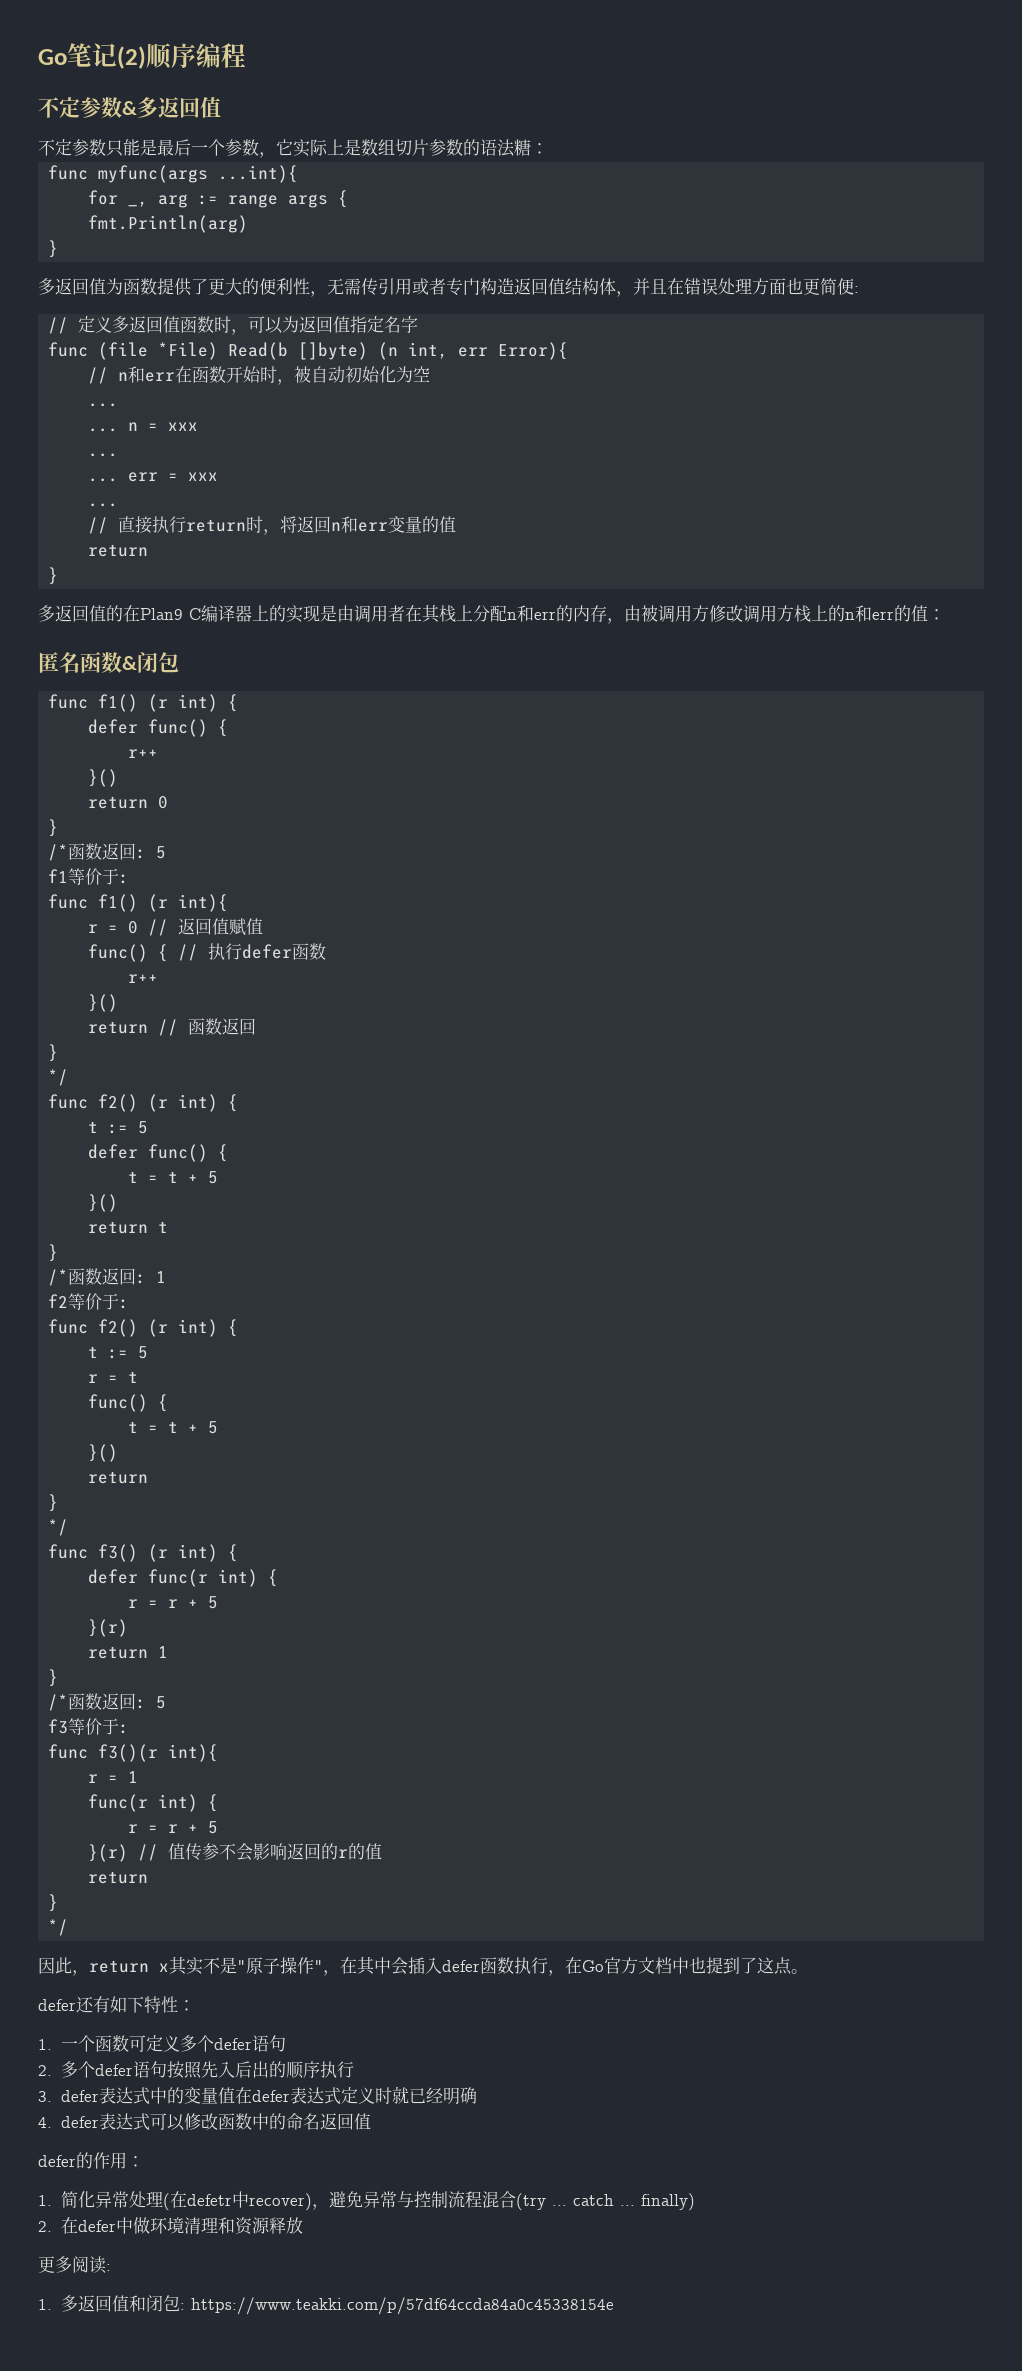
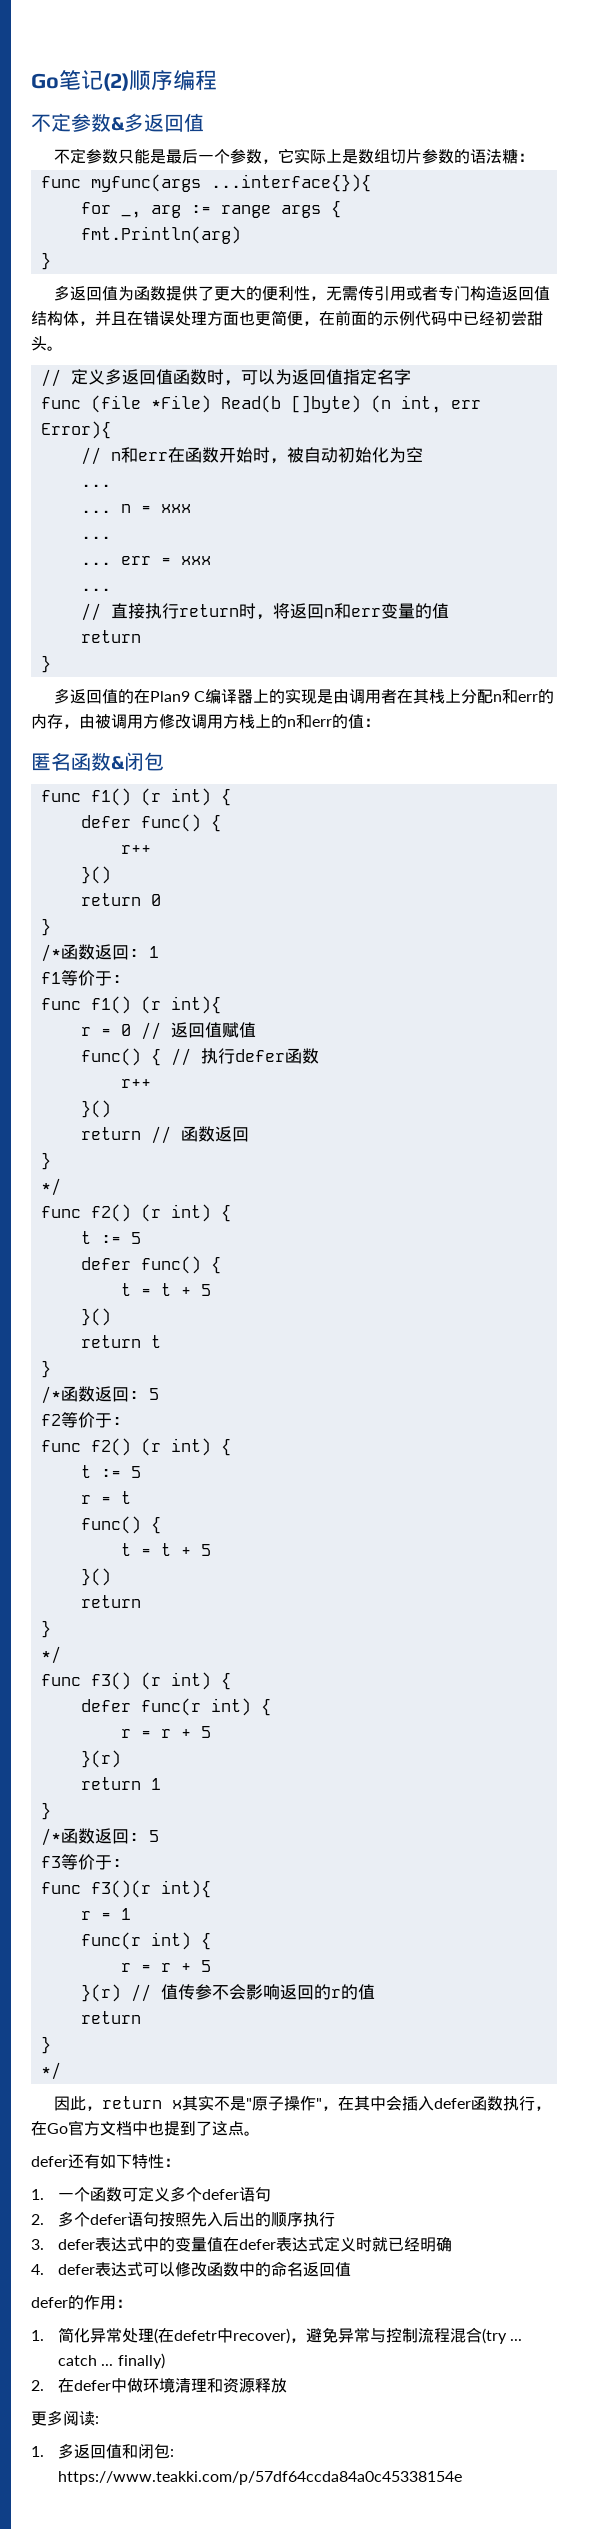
[218,165,299,183] ...int){ -> [210,174,371,192] ...interface{}){
[854,286,859,293] : -> [303,310,543,326] [31,336,63,351] ，在前面的示例代码中已经初尝甜头。
[156,846,167,859] 5 -> [148,946,159,958] 1
[156,1271,167,1283] 1 -> [148,1388,159,1400] 5

